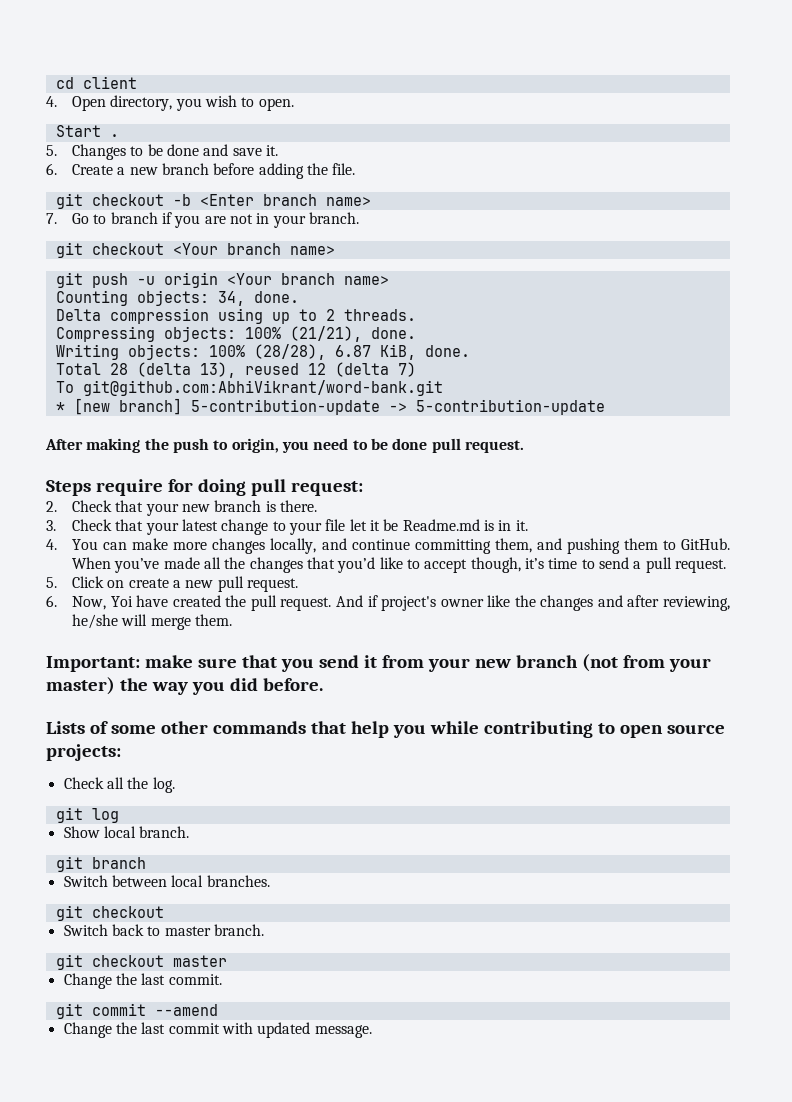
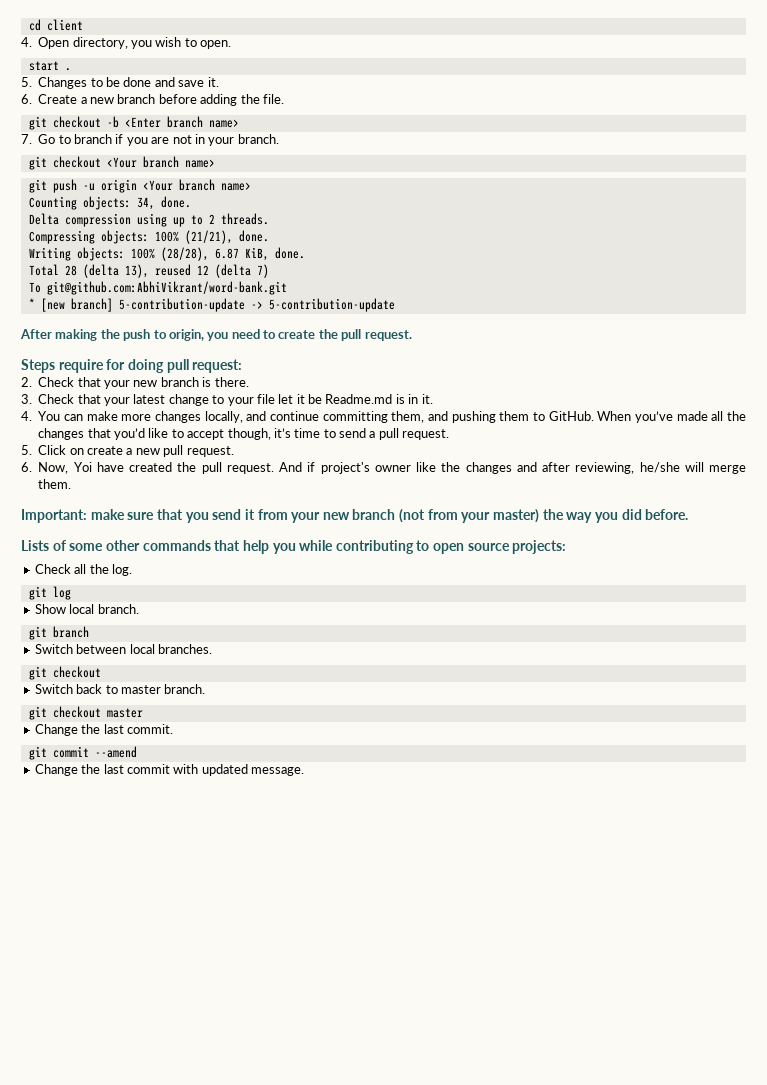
[55,125,101,137] Start -> [28,61,59,71] start
[370,438,428,450] be done -> [278,329,338,339] create the

